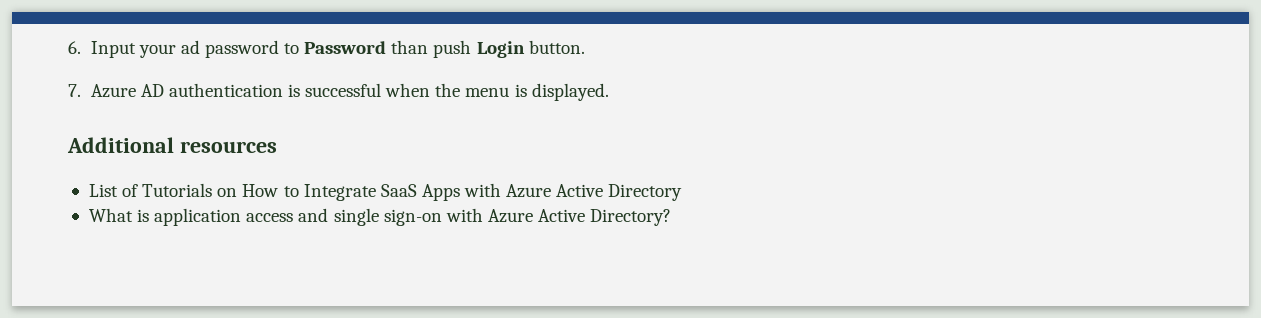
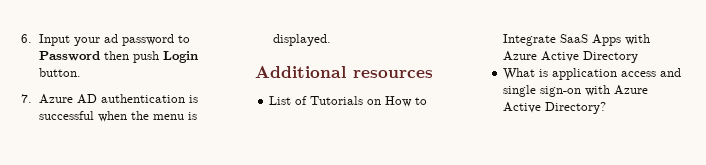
[391,40,429,54] than -> [103,51,129,60] then

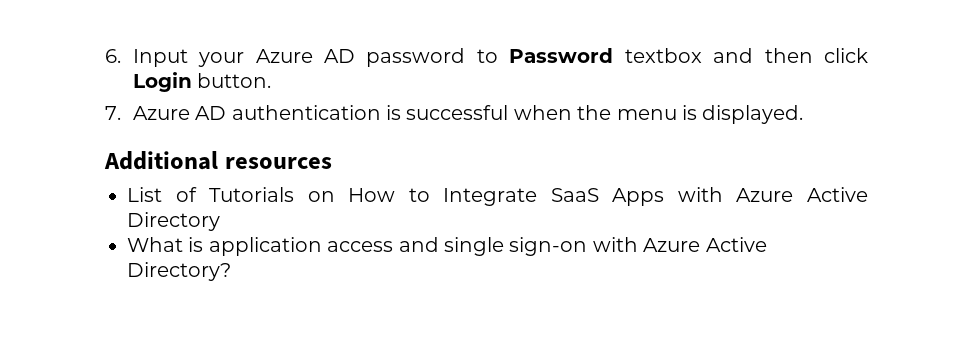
[103,34,118,43] ad -> [255,49,356,63] Azure AD
[103,51,159,63] then push -> [624,48,869,63] textbox and then click

